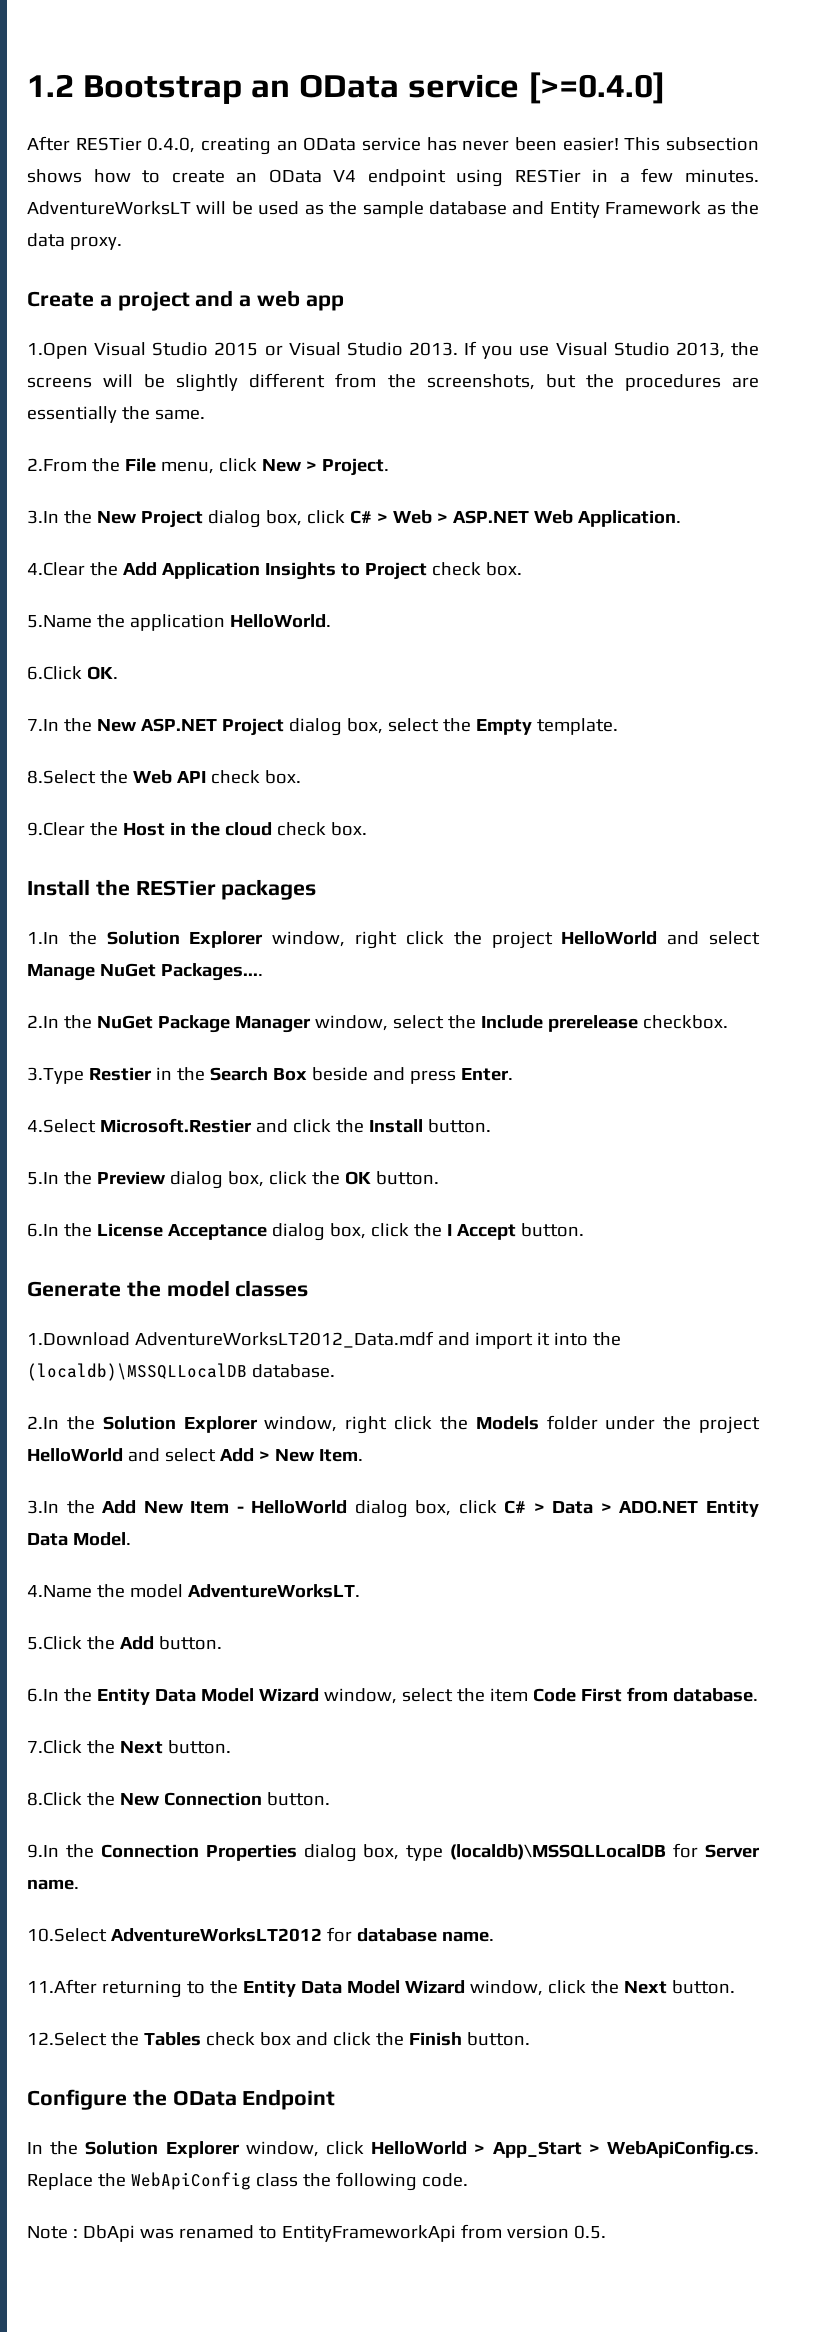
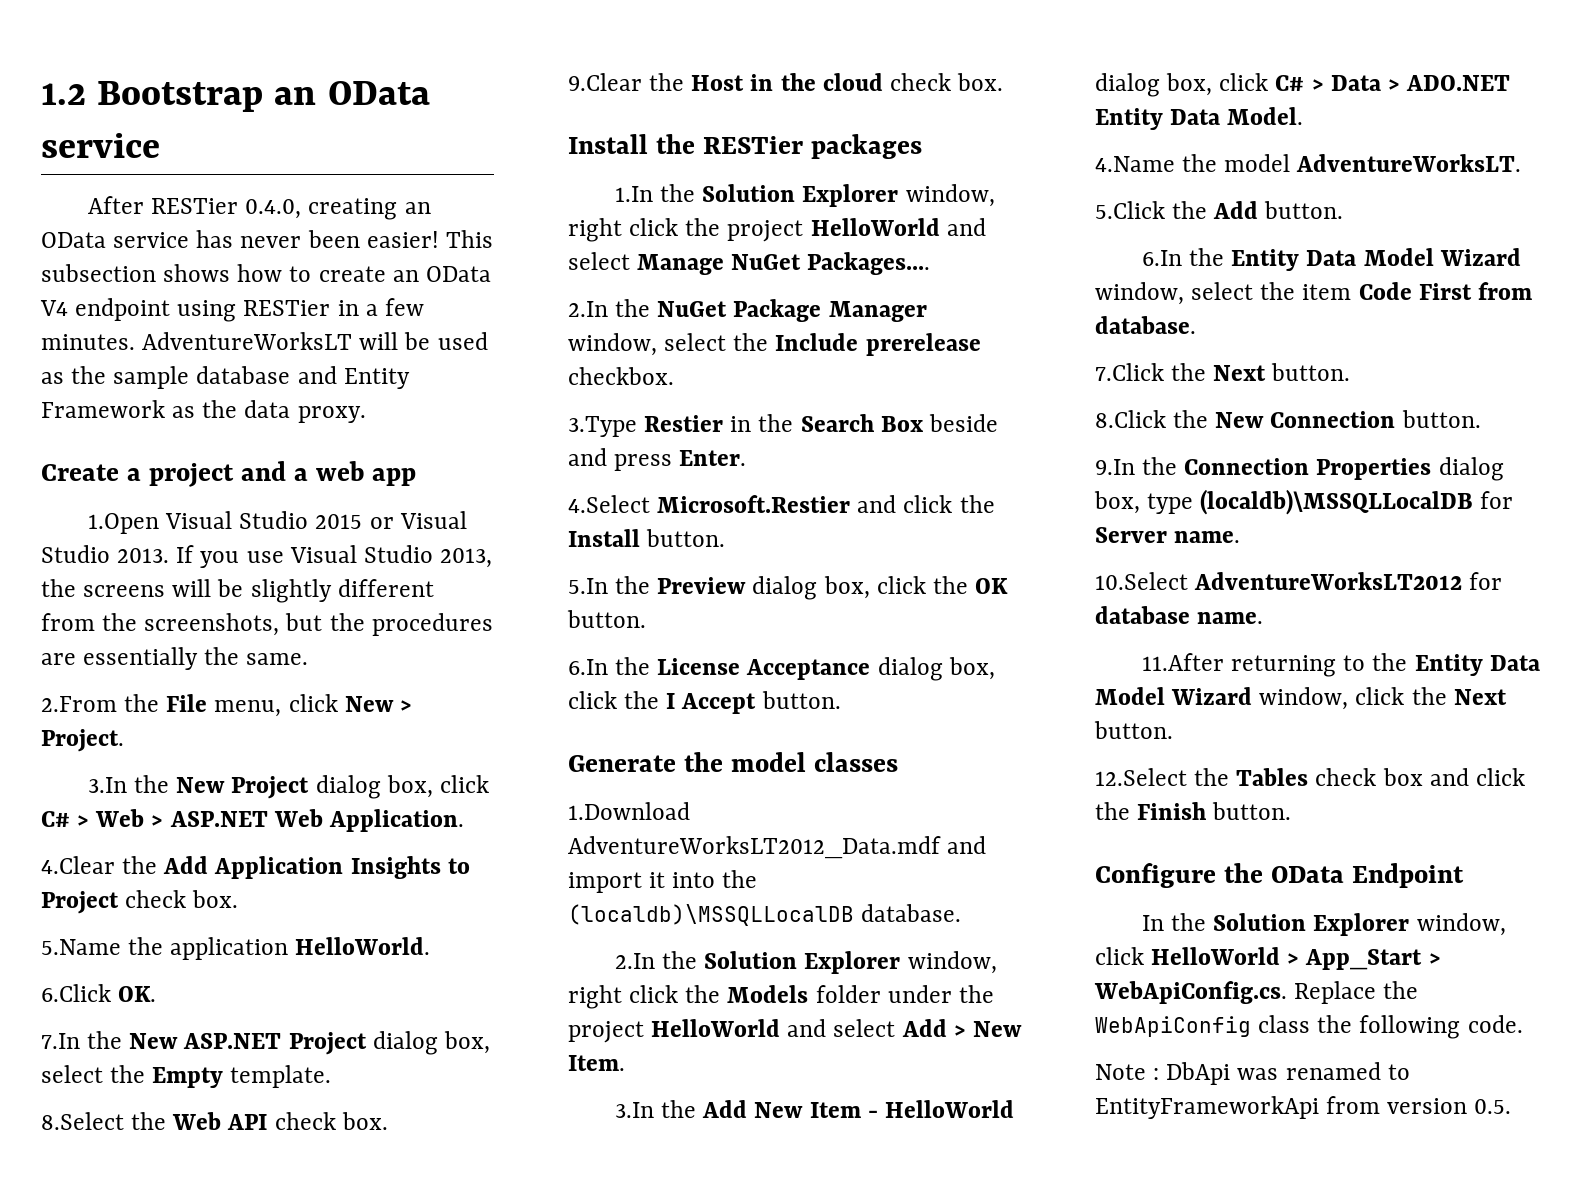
[528,72,666,104] [>=0.4.0] -> (160, 145) none

